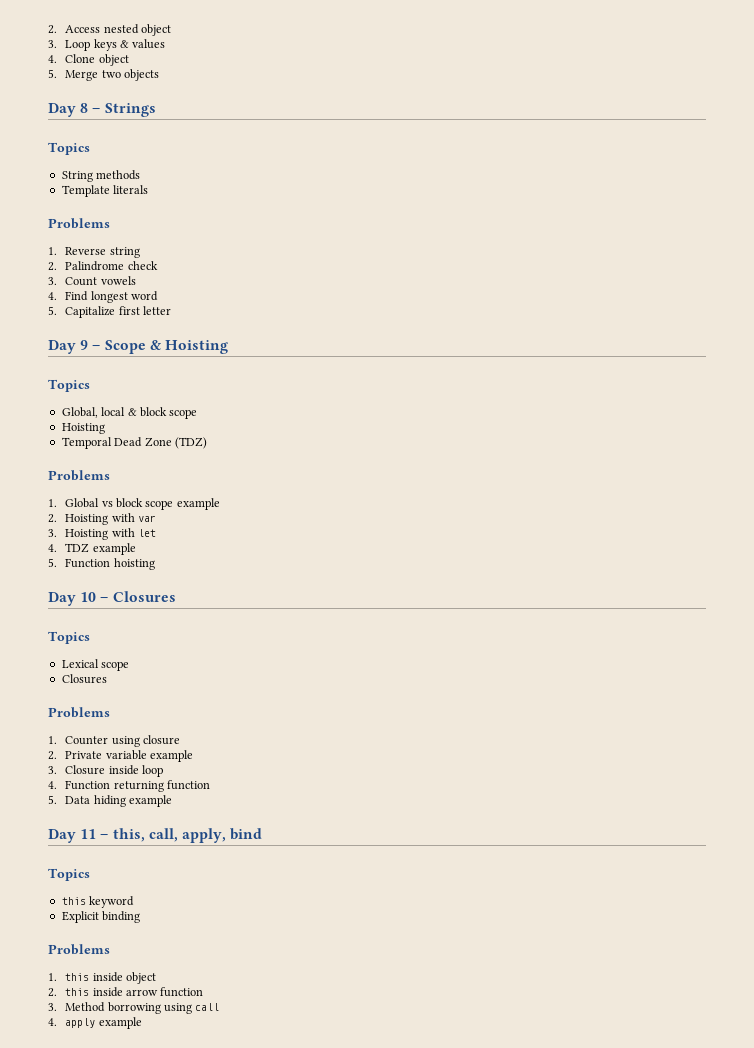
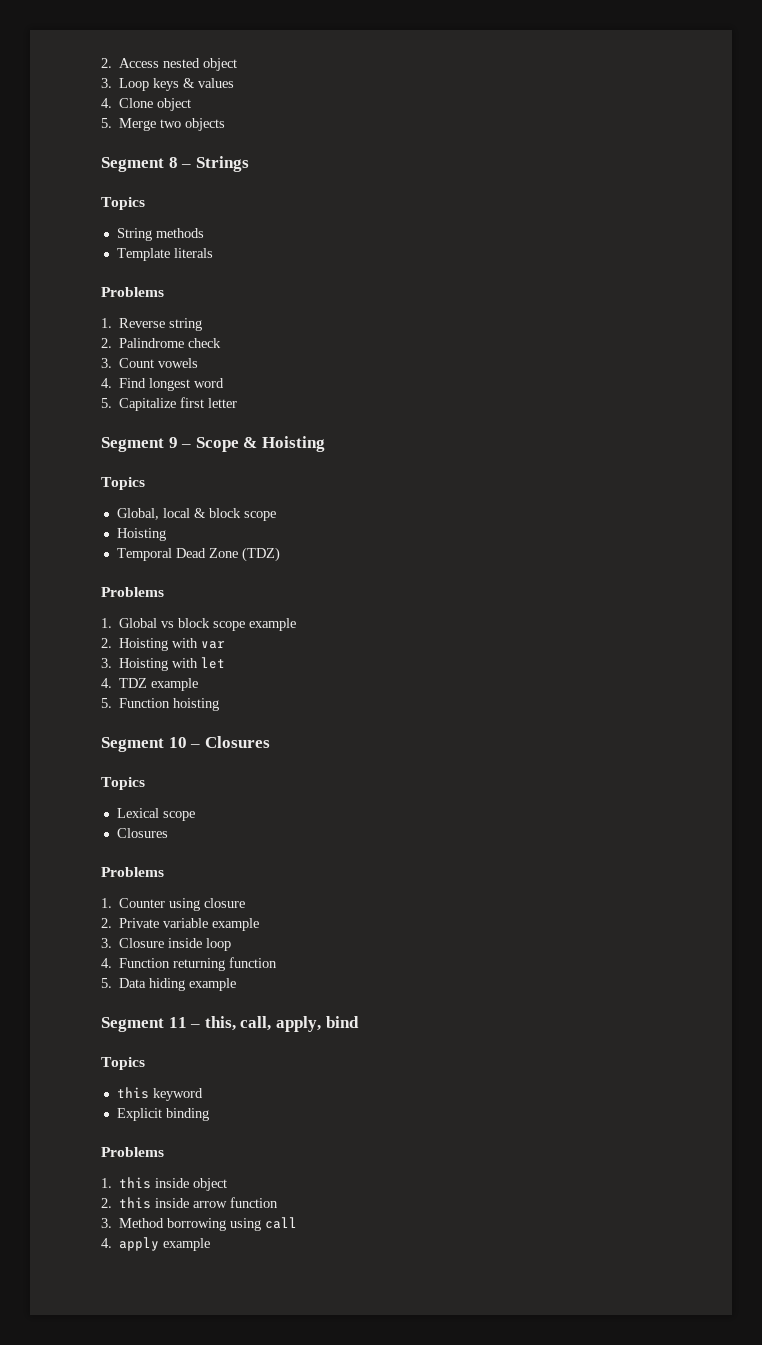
[48,103,76,117] Day -> [101,157,164,172] Segment
[48,340,76,354] Day -> [101,437,164,452] Segment
[48,592,76,606] Day -> [101,737,164,752] Segment
[48,829,76,843] Day -> [101,1017,164,1032] Segment

